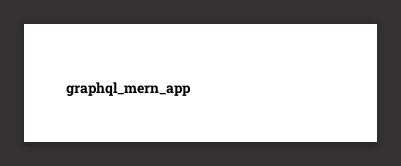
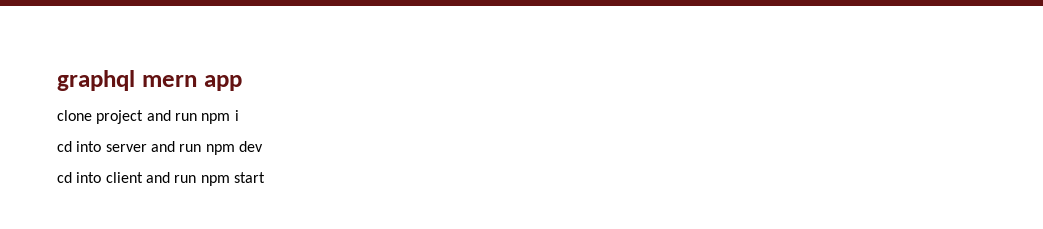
[66,82,191,96] graphql_mern_app -> [57,70,242,91] [57,110,239,124] [57,141,263,155] [57,172,265,186] graphql mern app // clone project and run npm i // cd into server and run npm dev // cd into client and run npm start

